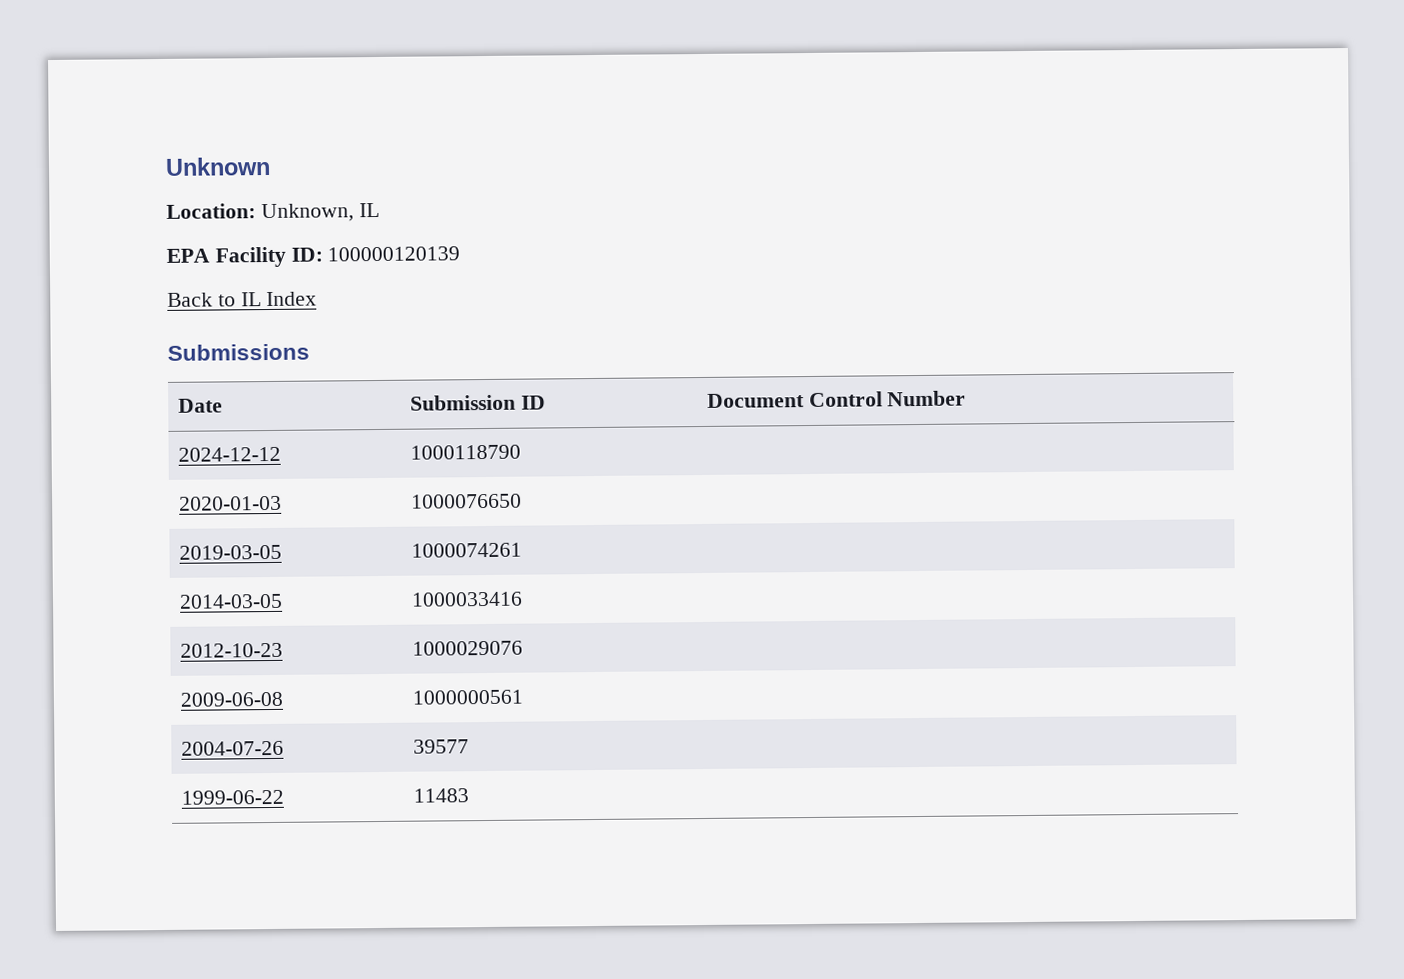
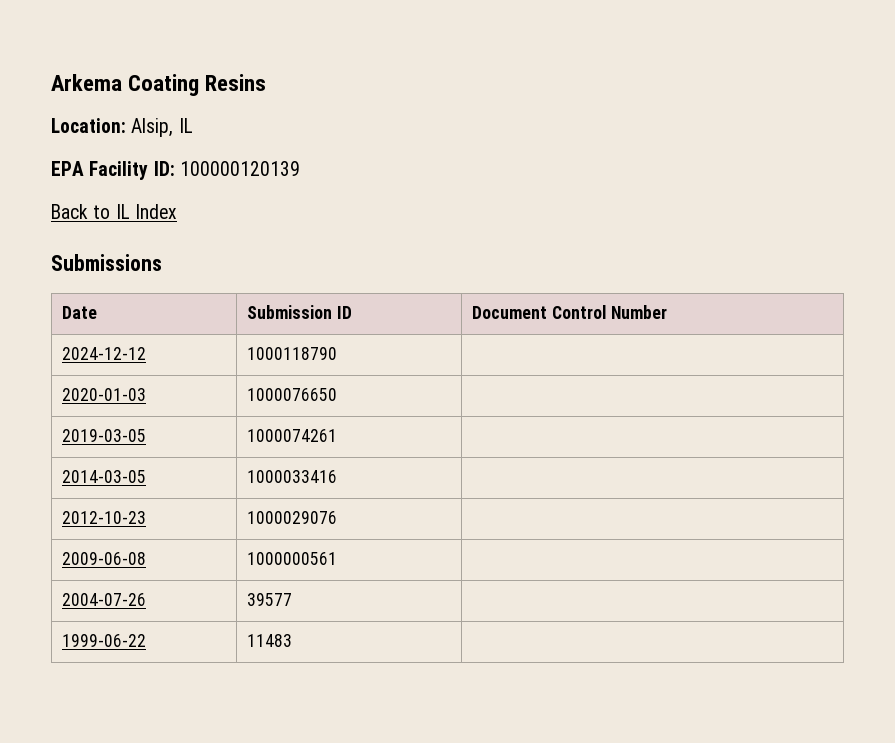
[165,156,271,176] Unknown -> [51,74,267,96] Arkema Coating Resins
[260,203,354,223] Unknown, -> [131,118,174,137] Alsip,

